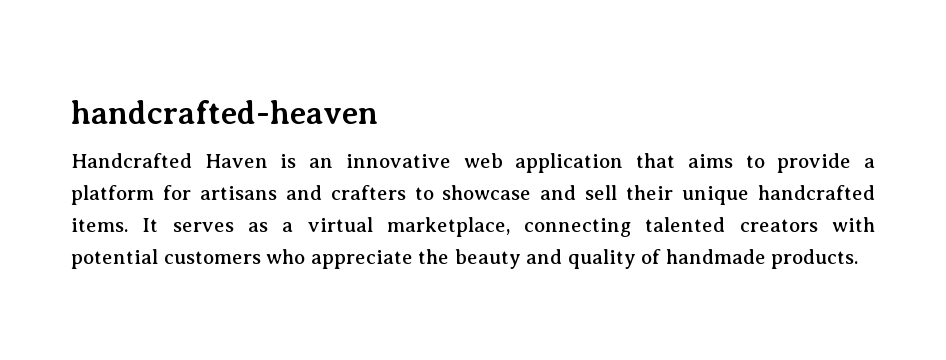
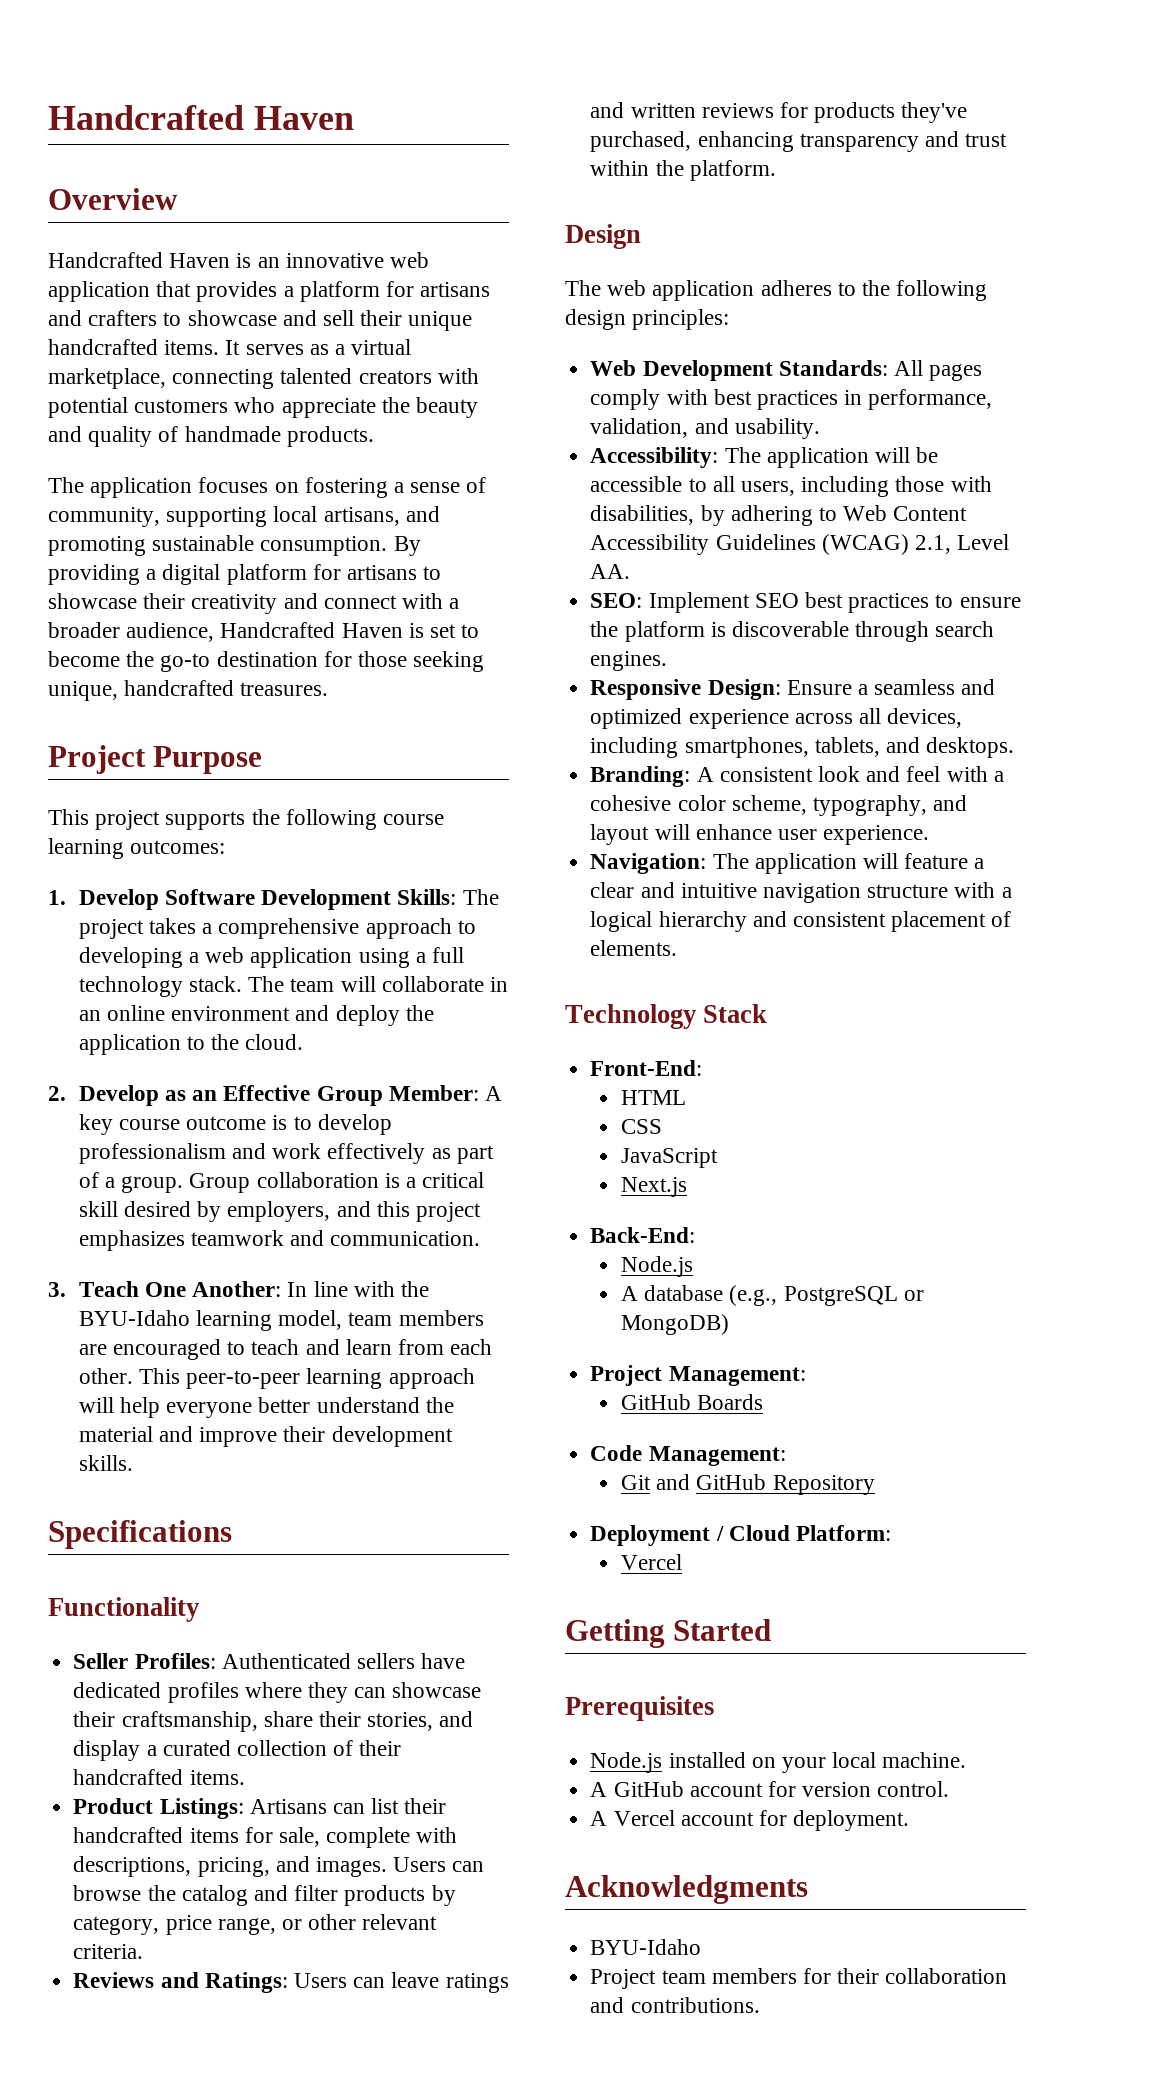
[71,100,378,124] handcrafted-heaven -> [48,105,354,130] [48,188,178,210] Handcrafted Haven // Overview
[687,153,852,173] aims to provide -> [196,281,278,302] provides
(859, 259) none -> [48,477,487,498] [48,506,440,527] [48,535,421,556] [48,564,442,585] [48,593,460,614] [48,622,480,642] [48,651,485,672] [48,680,329,701] [48,745,263,774] [48,809,445,830] [48,838,226,859] [48,889,499,910] [78,918,476,939] [78,947,464,968] [78,976,508,997] [78,1005,434,1026] [78,1034,304,1055] [48,1085,502,1106] [78,1114,392,1135] [78,1143,494,1164] [78,1172,485,1193] [78,1201,481,1222] [78,1230,481,1251] [48,1281,429,1297] [78,1310,484,1331] [78,1339,493,1360] [78,1368,475,1389] [78,1397,454,1418] [78,1426,453,1447] [78,1455,133,1471] [48,1520,232,1549] [48,1597,199,1622] [73,1653,466,1669] [73,1682,482,1703] [73,1711,474,1732] [73,1740,402,1761] [73,1769,245,1785] [73,1798,447,1819] [73,1827,458,1848] [73,1856,485,1877] [73,1885,456,1906] [73,1914,438,1935] [73,1944,144,1959] [73,1972,509,1993] [590,102,968,123] [590,131,1008,152] [590,160,776,181] [565,224,641,249] [565,280,988,301] [565,309,730,330] [590,360,983,381] [590,389,993,410] [590,418,820,439] [590,447,939,468] [590,476,992,497] [590,505,968,526] [590,534,1010,555] [590,564,631,579] [590,592,1021,613] [590,621,995,642] [590,651,668,671] [590,679,996,700] [590,708,963,729] [590,737,1015,758] [590,766,1004,787] [590,795,968,816] [590,824,930,845] [590,853,985,874] [590,882,1012,903] [590,911,1012,932] [590,940,678,956] [565,1004,768,1029] [590,1060,703,1076] [621,1090,687,1105] [621,1119,663,1134] [621,1148,719,1168] [621,1177,688,1197] [590,1227,696,1243] [621,1256,694,1277] [621,1285,924,1306] [621,1314,730,1335] [590,1365,806,1386] [621,1394,764,1410] [590,1445,786,1466] [621,1474,875,1495] [590,1525,891,1546] [621,1554,683,1570] [565,1619,772,1648] [565,1696,714,1721] [590,1752,967,1773] [590,1781,950,1797] [590,1810,910,1831] [565,1875,808,1904] [590,1939,702,1955] [590,1968,1008,1989] [590,1997,760,2013] // The application focuses on fostering a sense of community, supporting local artisans, and promoting sustainable consumption. By providing a digital platform for artisans to showcase their creativity and connect with a broader audience, Handcrafted Haven is set to become the go-to destination for those seeking unique, handcrafted treasures. // Project Purpose // This project supports the following course learning outcomes: // 1. Develop Software Development Skills: The project takes a comprehensive approach to developing a web application using a full technology stack. The team will collaborate in an online environment and deploy the application to the cloud. // 2. Develop as an Effective Group Member: A key course outcome is to develop professionalism and work effectively as part of a group. Group collaboration is a critical skill desired by employers, and this project emphasizes teamwork and communication. // 3. Teach One Another: In line with the BYU-Idaho learning model, team members are encouraged to teach and learn from each other. This peer-to-peer learning approach will help everyone better understand the material and improve their development skills. // Specifications // Functionality // Seller Profiles: Authenticated sellers have dedicated profiles where they can showcase their craftsmanship, share their stories, and display a curated collection of their handcrafted items. // Product Listings: Artisans can list their handcrafted items for sale, complete with descriptions, pricing, and images. Users can browse the catalog and filter products by category, price range, or other relevant criteria. // Reviews and Ratings: Users can leave ratings and written reviews for products they've purchased, enhancing transparency and trust within the platform. // Design // The web application adheres to the following design principles: // Web Development Standards: All pages comply with best practices in performance, validation, and usability. // Accessibility: The application will be accessible to all users, including those with disabilities, by adhering to Web Content Accessibility Guidelines (WCAG) 2.1, Level AA. // SEO: Implement SEO best practices to ensure the platform is discoverable through search engines. // Responsive Design: Ensure a seamless and optimized experience across all devices, including smartphones, tablets, and desktops. // Branding: A consistent look and feel with a cohesive color scheme, typography, and layout will enhance user experience. // Navigation: The application will feature a clear and intuitive navigation structure with a logical hierarchy and consistent placement of elements. // Technology Stack // Front-End: // HTML // CSS // JavaScript // Next.js // Back-End: // Node.js // A database (e.g., PostgreSQL or MongoDB) // Project Management: // GitHub Boards // Code Management: // Git and GitHub Repository // Deployment / Cloud Platform: // Vercel // Getting Started // Prerequisites // Node.js installed on your local machine. // A GitHub account for version control. // A Vercel account for deployment. // Acknowledgments // BYU-Idaho // Project team members for their collaboration and contributions.

